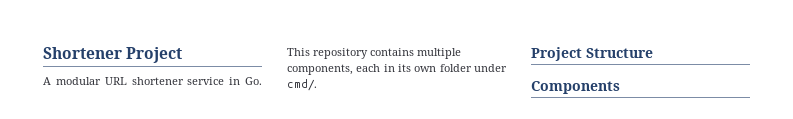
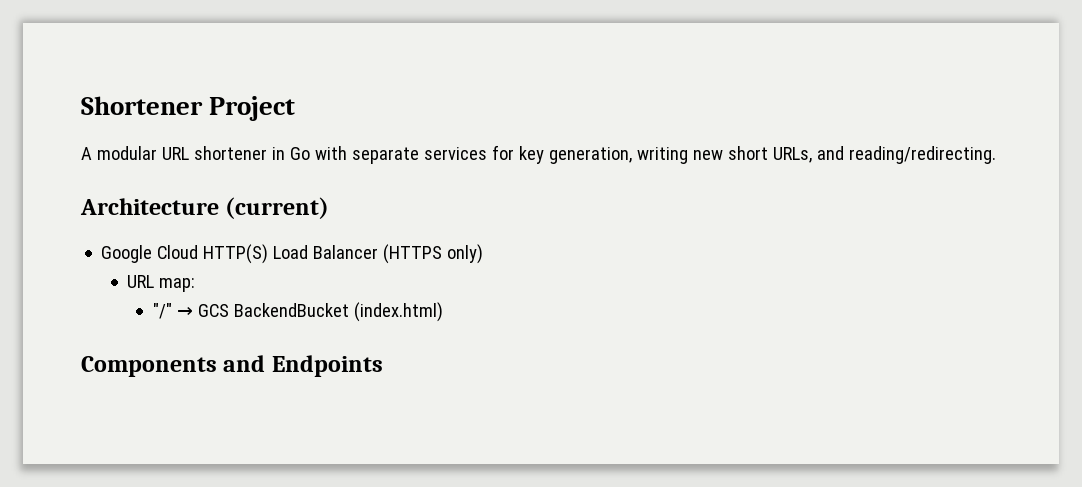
[187,77,262,85] [287,48,461,59] [287,64,507,75] [287,79,317,91] [531,47,653,61] service in Go. This repository contains multiple components, each in its own folder under cmd/. // Project Structure -> [271,145,996,164] [80,197,330,219] [101,244,484,264] [127,275,196,292] [153,302,444,322] in Go with separate services for key generation, writing new short URLs, and reading/redirecting. // Architecture (current) // Google Cloud HTTP(S) Load Balancer (HTTPS only) // URL map: // "/" → GCS BackendBucket (index.html)
(620, 87) none -> [223,355,383,377] and Endpoints

